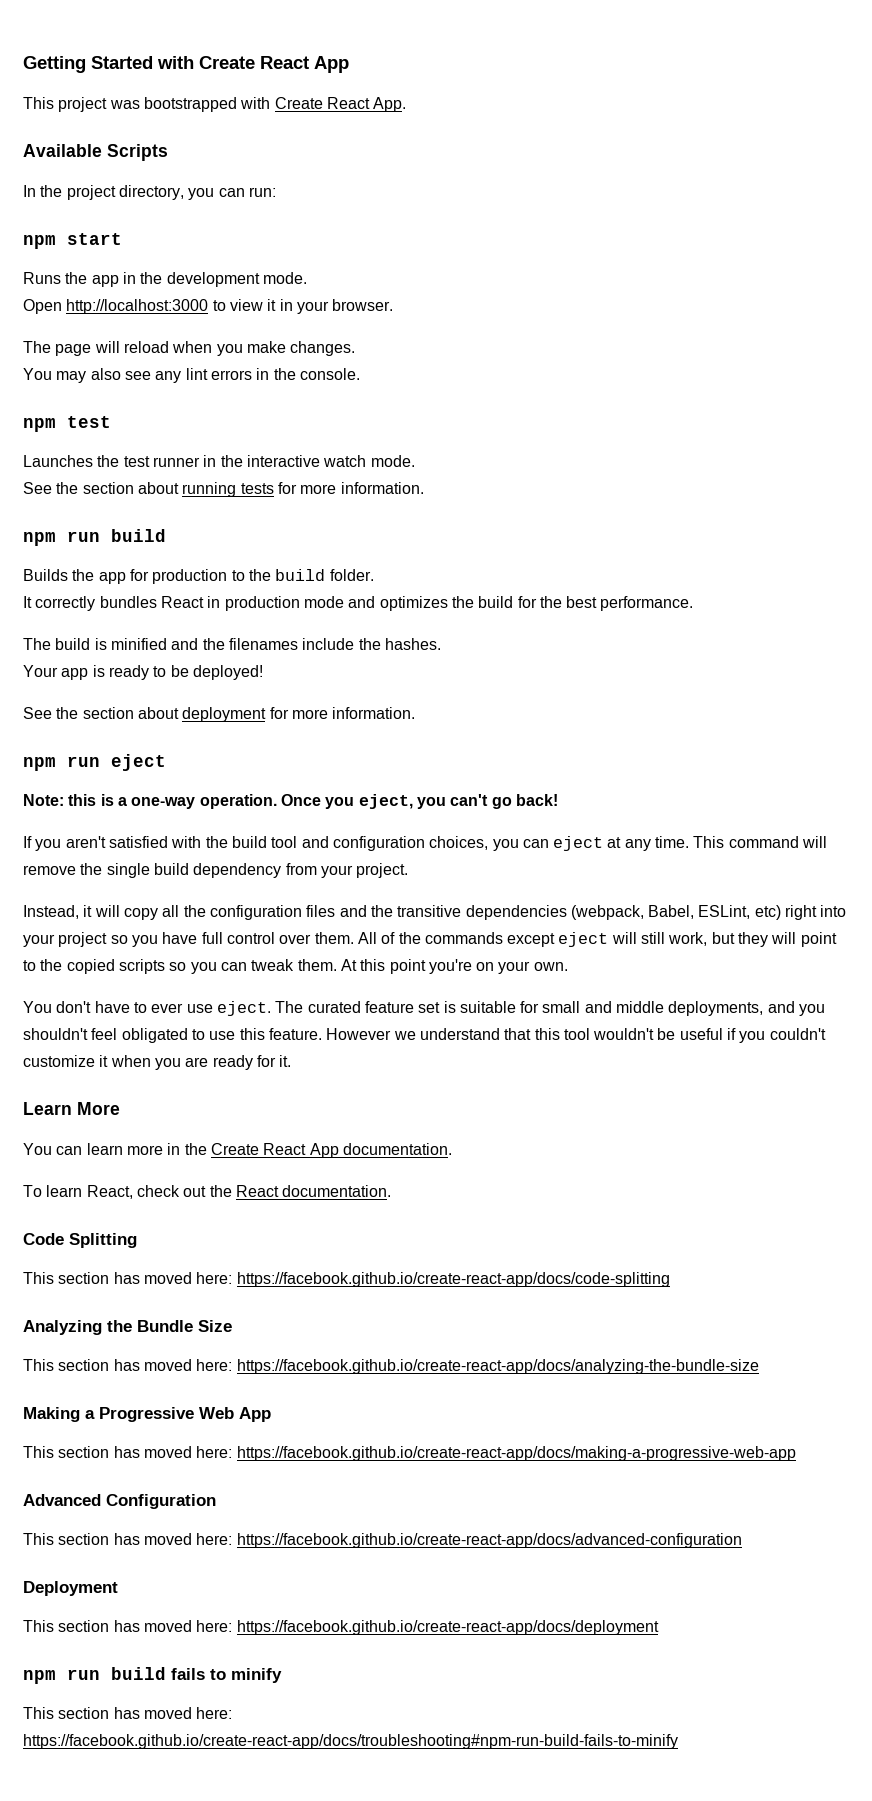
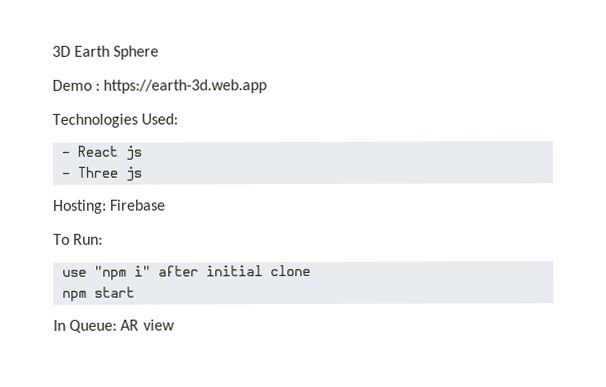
[23,56,349,73] [23,97,407,112] [23,144,168,161] [23,185,276,200] [23,233,122,249] [23,272,307,287] [23,299,394,314] [23,341,356,356] [23,368,360,383] [23,416,111,432] [23,455,415,467] [23,482,424,497] [23,529,166,546] [23,569,374,584] [23,596,694,611] [23,638,441,650] [23,665,263,680] [23,707,416,722] [23,754,166,771] [23,794,558,809] [23,836,828,851] [23,863,409,878] [23,905,847,920] [23,932,837,947] [23,959,568,974] [23,1001,826,1016] [23,1028,826,1043] [23,1055,292,1070] [23,1102,120,1115] [23,1143,452,1158] [23,1185,392,1199] [23,1233,137,1248] [23,1272,670,1287] [23,1320,232,1335] [23,1359,759,1374] [23,1407,271,1422] [23,1446,796,1461] [23,1494,216,1509] [23,1533,742,1548] [23,1581,118,1596] [23,1620,659,1635] [23,1667,282,1684] [23,1707,233,1719] [23,1734,678,1749] Getting Started with Create React App // This project was bootstrapped with Create React App. // Available Scripts // In the project directory, you can run: // npm start // Runs the app in the development mode. // Open http://localhost:3000 to view it in your browser. // The page will reload when you make changes. // You may also see any lint errors in the console. // npm test // Launches the test runner in the interactive watch mode. // See the section about running tests for more information. // npm run build // Builds the app for production to the build folder. // It correctly bundles React in production mode and optimizes the build for the best performance. // The build is minified and the filenames include the hashes. // Your app is ready to be deployed! // See the section about deployment for more information. // npm run eject // Note: this is a one-way operation. Once you eject, you can't go back! // If you aren't satisfied with the build tool and configuration choices, you can eject at any time. This command will remove the single build dependency from your project. // Instead, it will copy all the configuration files and the transitive dependencies (webpack, Babel, ESLint, etc) right into your project so you have full control over them. All of the commands except eject will still work, but they will point to the copied scripts so you can tweak them. At this point you're on your own. // You don't have to ever use eject. The curated feature set is suitable for small and middle deployments, and you shouldn't feel obligated to use this feature. However we understand that this tool wouldn't be useful if you couldn't customize it when you are ready for it. // Learn More // You can learn more in the Create React App documentation. // To learn React, check out the React documentation. // Code Splitting // This section has moved here: https://facebook.github.io/create-react-app/docs/code-splitting // Analyzing the Bundle Size // This section has moved here: https://facebook.github.io/create-react-app/docs/analyzing-the-bundle-size // Making a Progressive Web App // This section has moved here: https://facebook.github.io/create-react-app/docs/making-a-progressive-web-app // Advanced Configuration // This section has moved here: https://facebook.github.io/create-react-app/docs/advanced-configuration // Deployment // This section has moved here: https://facebook.github.io/create-react-app/docs/deployment // npm run build fails to minify // This section has moved here: https://facebook.github.io/create-react-app/docs/troubleshooting#npm-run-build-fails-to-minify -> [52,45,160,60] [52,79,268,94] [52,113,179,128] [61,145,143,161] [61,166,143,182] [53,199,167,214] [53,233,104,245] [62,264,312,281] [62,286,136,302] [53,319,175,333] 3D Earth Sphere // Demo : https://earth-3d.web.app // Technologies Used: // - React js // - Three js // Hosting: Firebase // To Run: // use "npm i" after initial clone // npm start // In Queue: AR view

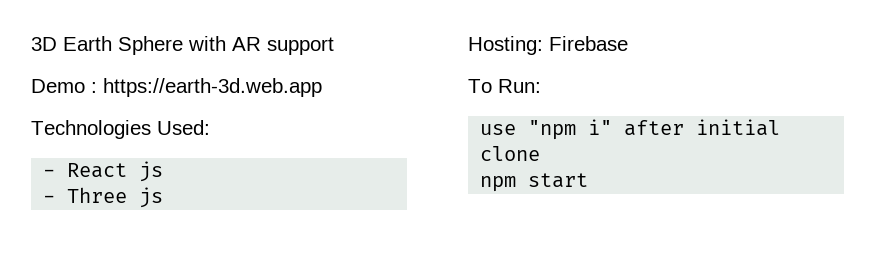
(160, 52) none -> [188,36,334,55] with AR support
[53,319,175,333] // In Queue: AR view -> (589, 180) none

